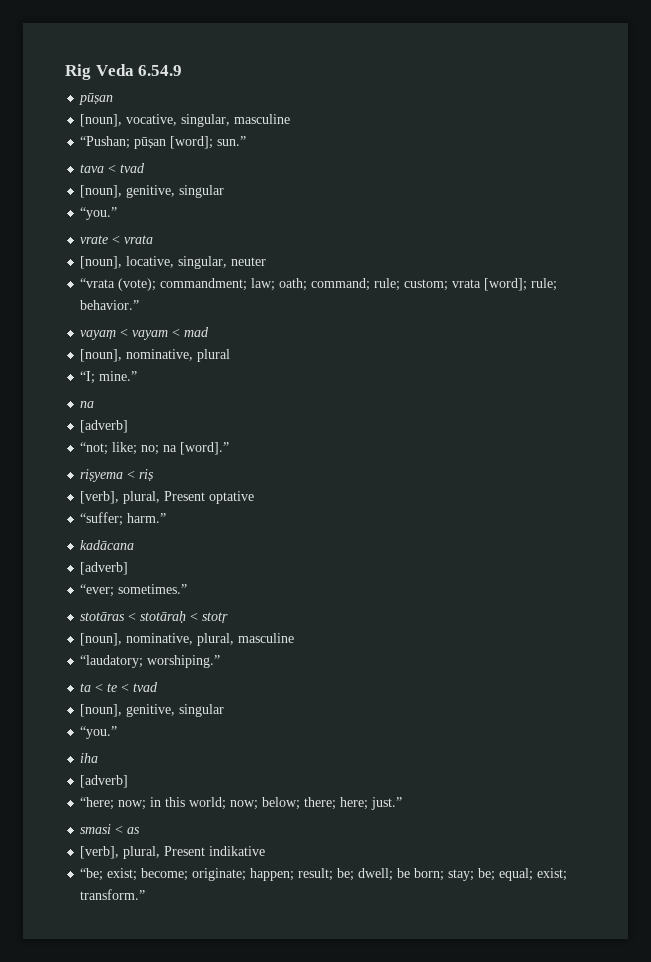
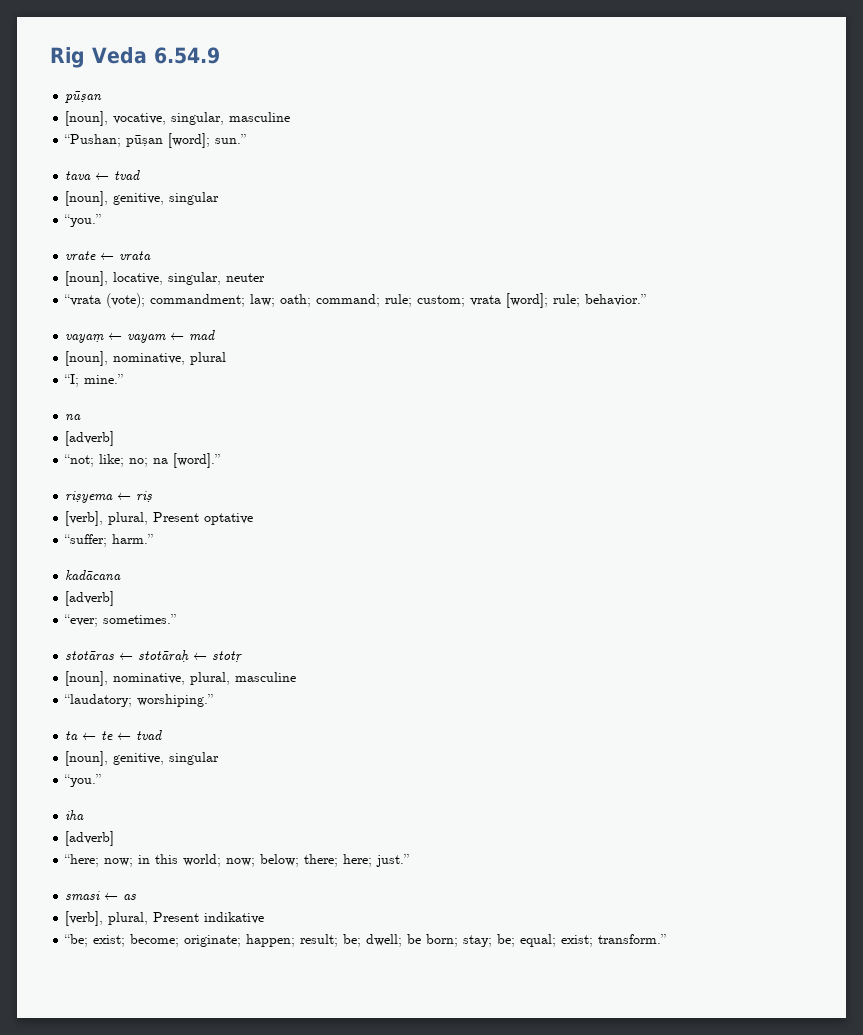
[108,164,117,173] < -> [95,172,110,180] ←
[112,235,121,244] < -> [100,252,115,260] ←
[120,328,181,340] < vayam < -> [108,332,185,343] ← vayam ←
[127,470,136,479] < -> [117,492,132,500] ←
[128,611,199,623] < stotāraḥ < -> [119,650,208,662] ← stotāraḥ ←
[95,683,130,692] < te < -> [82,731,132,740] ← te ←
[115,825,124,834] < -> [104,892,119,900] ←

